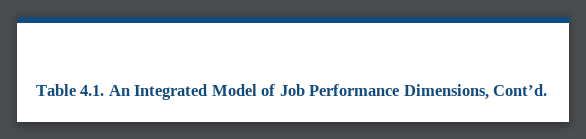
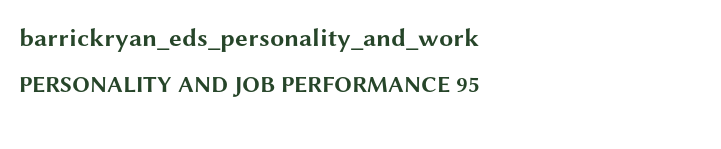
[36,84,548,100] Table 4.1. An Integrated Model of Job Performance Dimensions, Cont’d. -> [19,28,479,52] [19,76,481,97] barrickryan_eds_personality_and_work // PERSONALITY AND JOB PERFORMANCE 95

